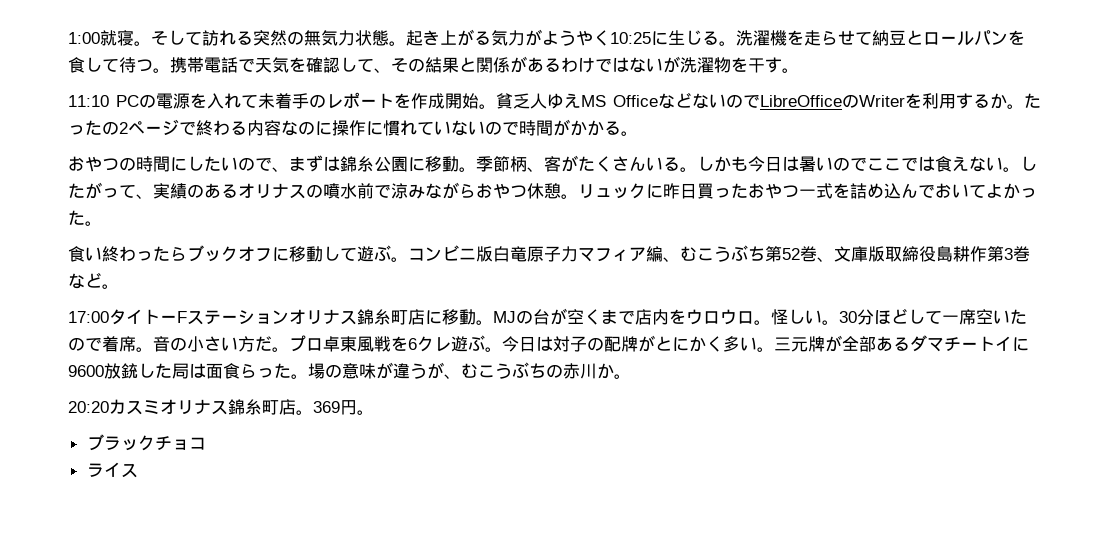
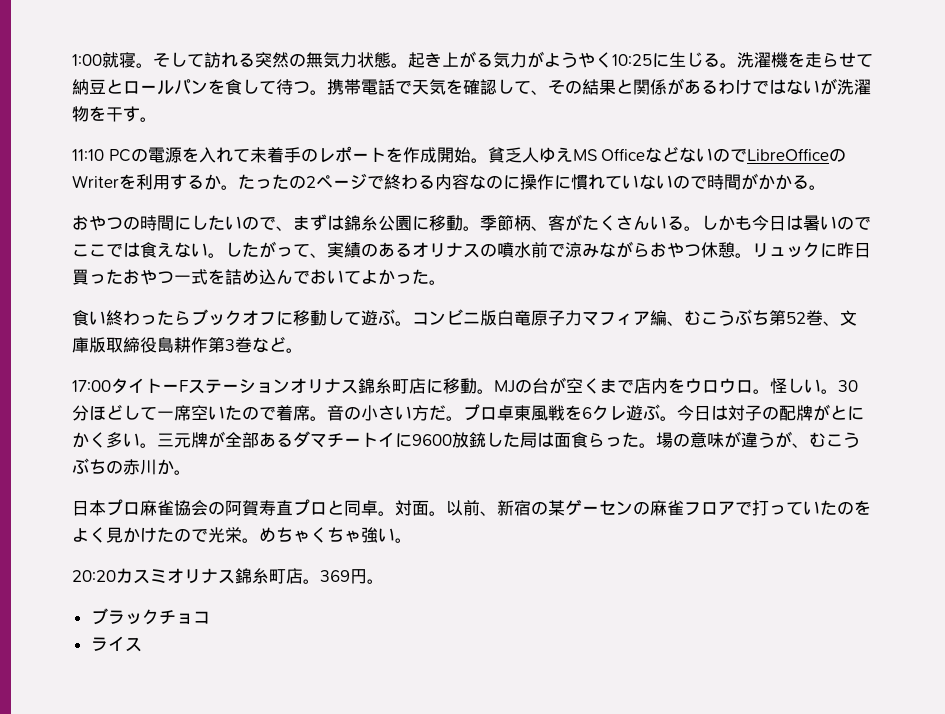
(631, 376) none -> [72,499,871,516] [72,527,412,543] // 日本プロ麻雀協会の阿賀寿直プロと同卓。対面。以前、新宿の某ゲーセンの麻雀フロアで打っていたのをよく見かけたので光栄。めちゃくちゃ強い。

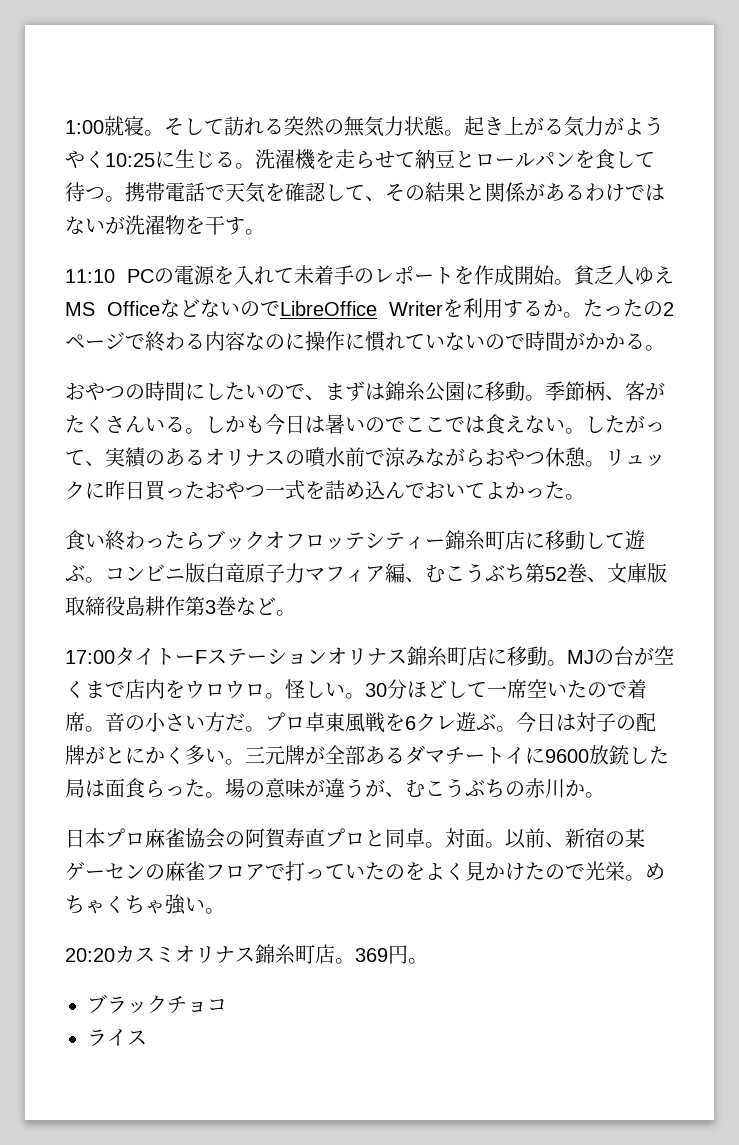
[829,148,847,162] の -> (377, 308) none
(276, 319) none -> [305,530,525,550] ロッテシティー錦糸町店

